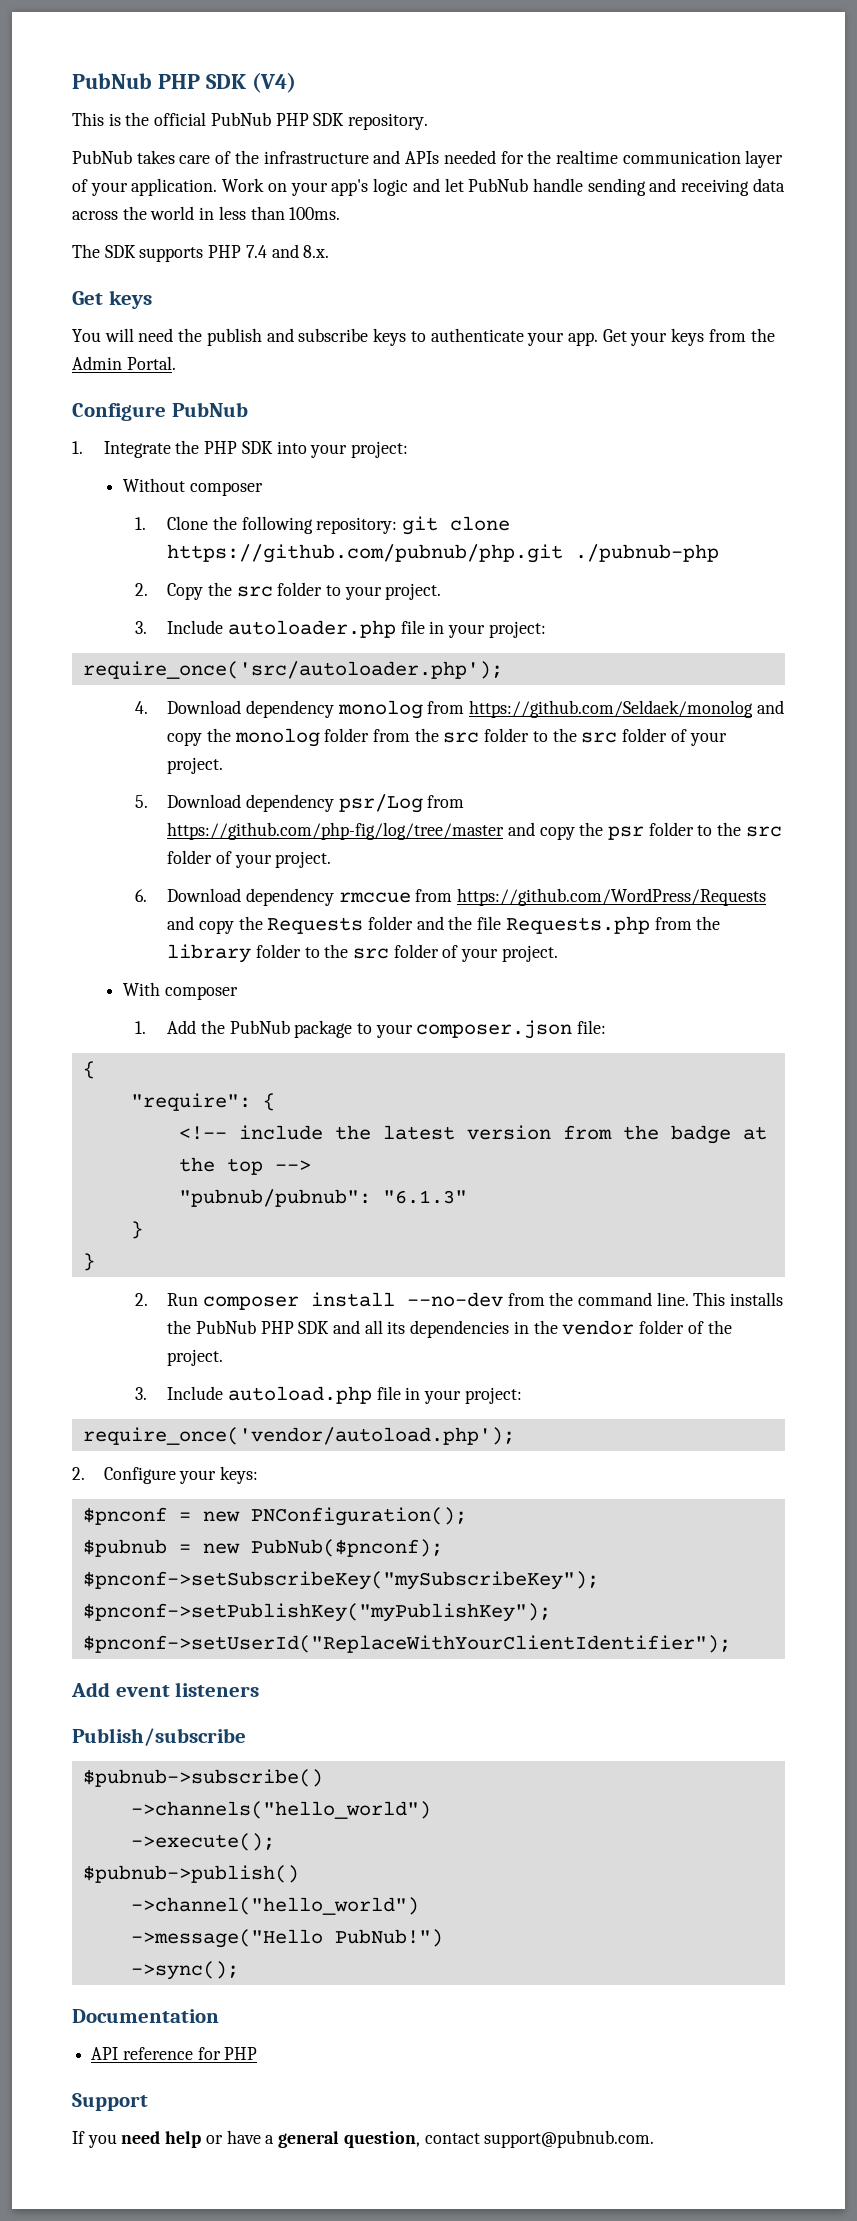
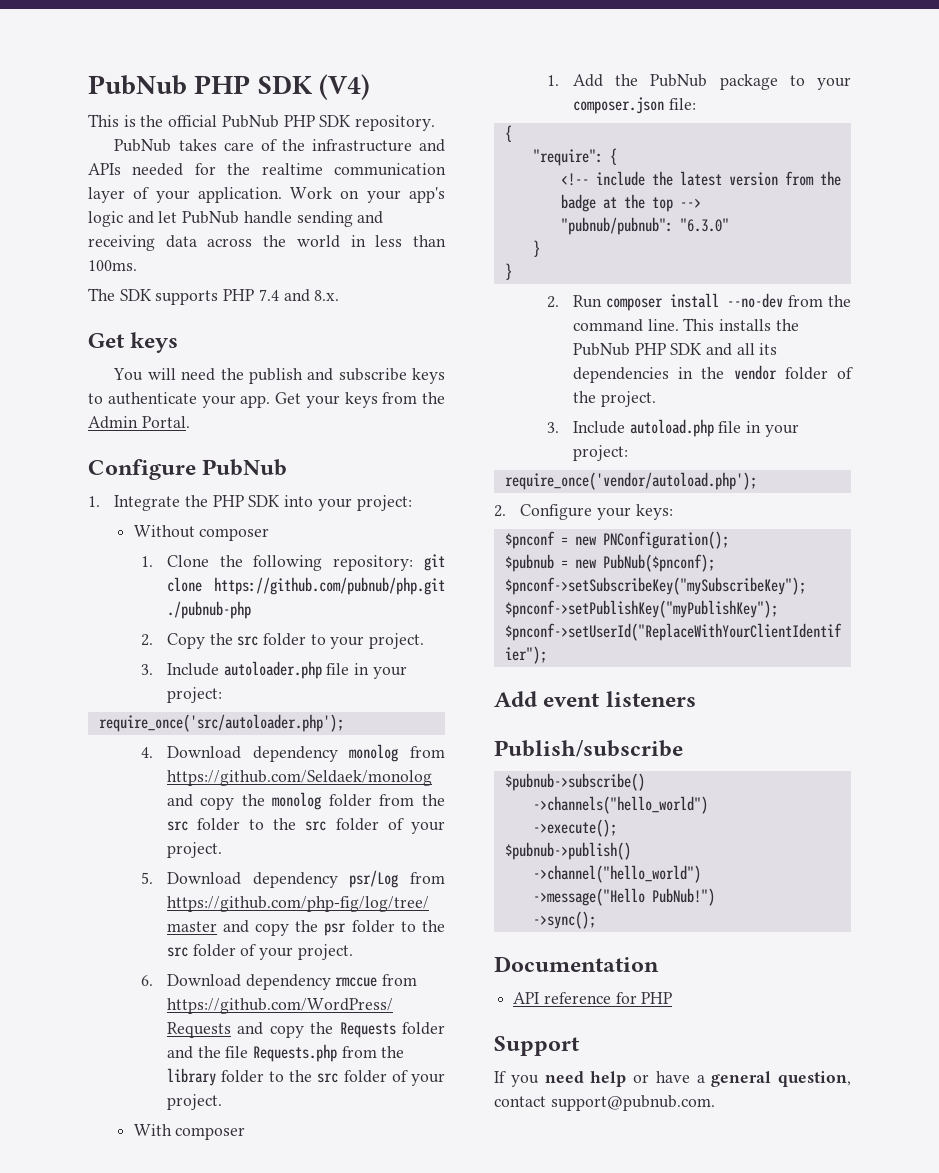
[382,1190,467,1204] "6.1.3" -> [679,218,729,232] "6.3.0"

